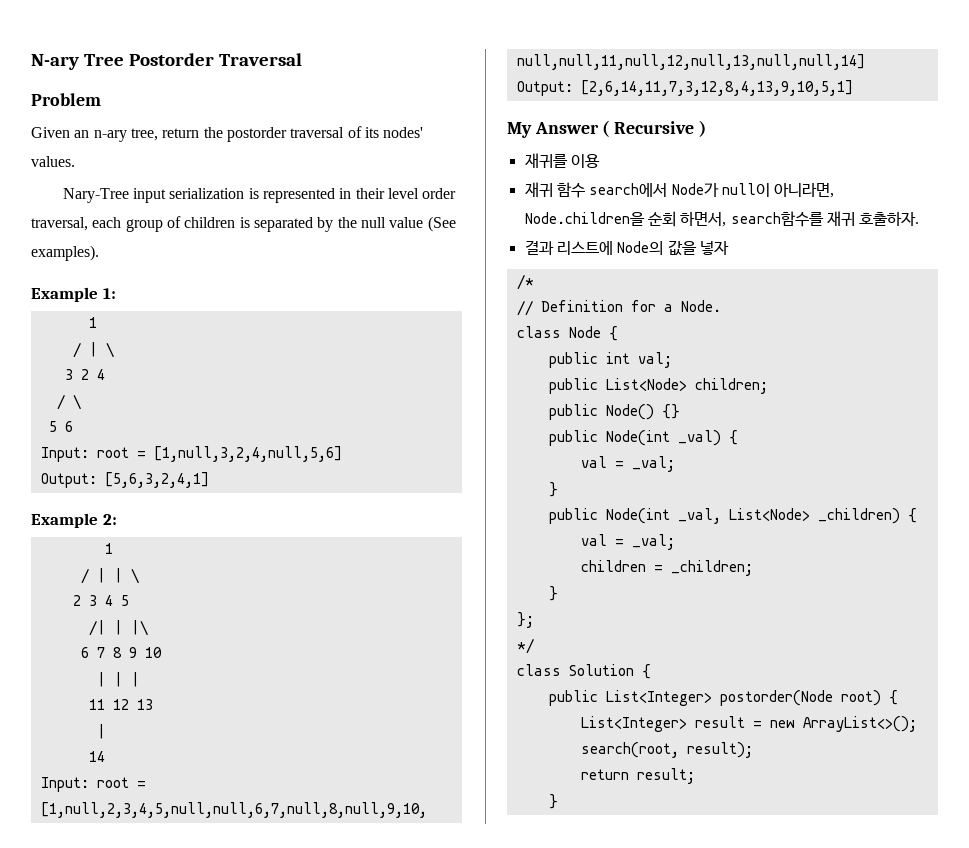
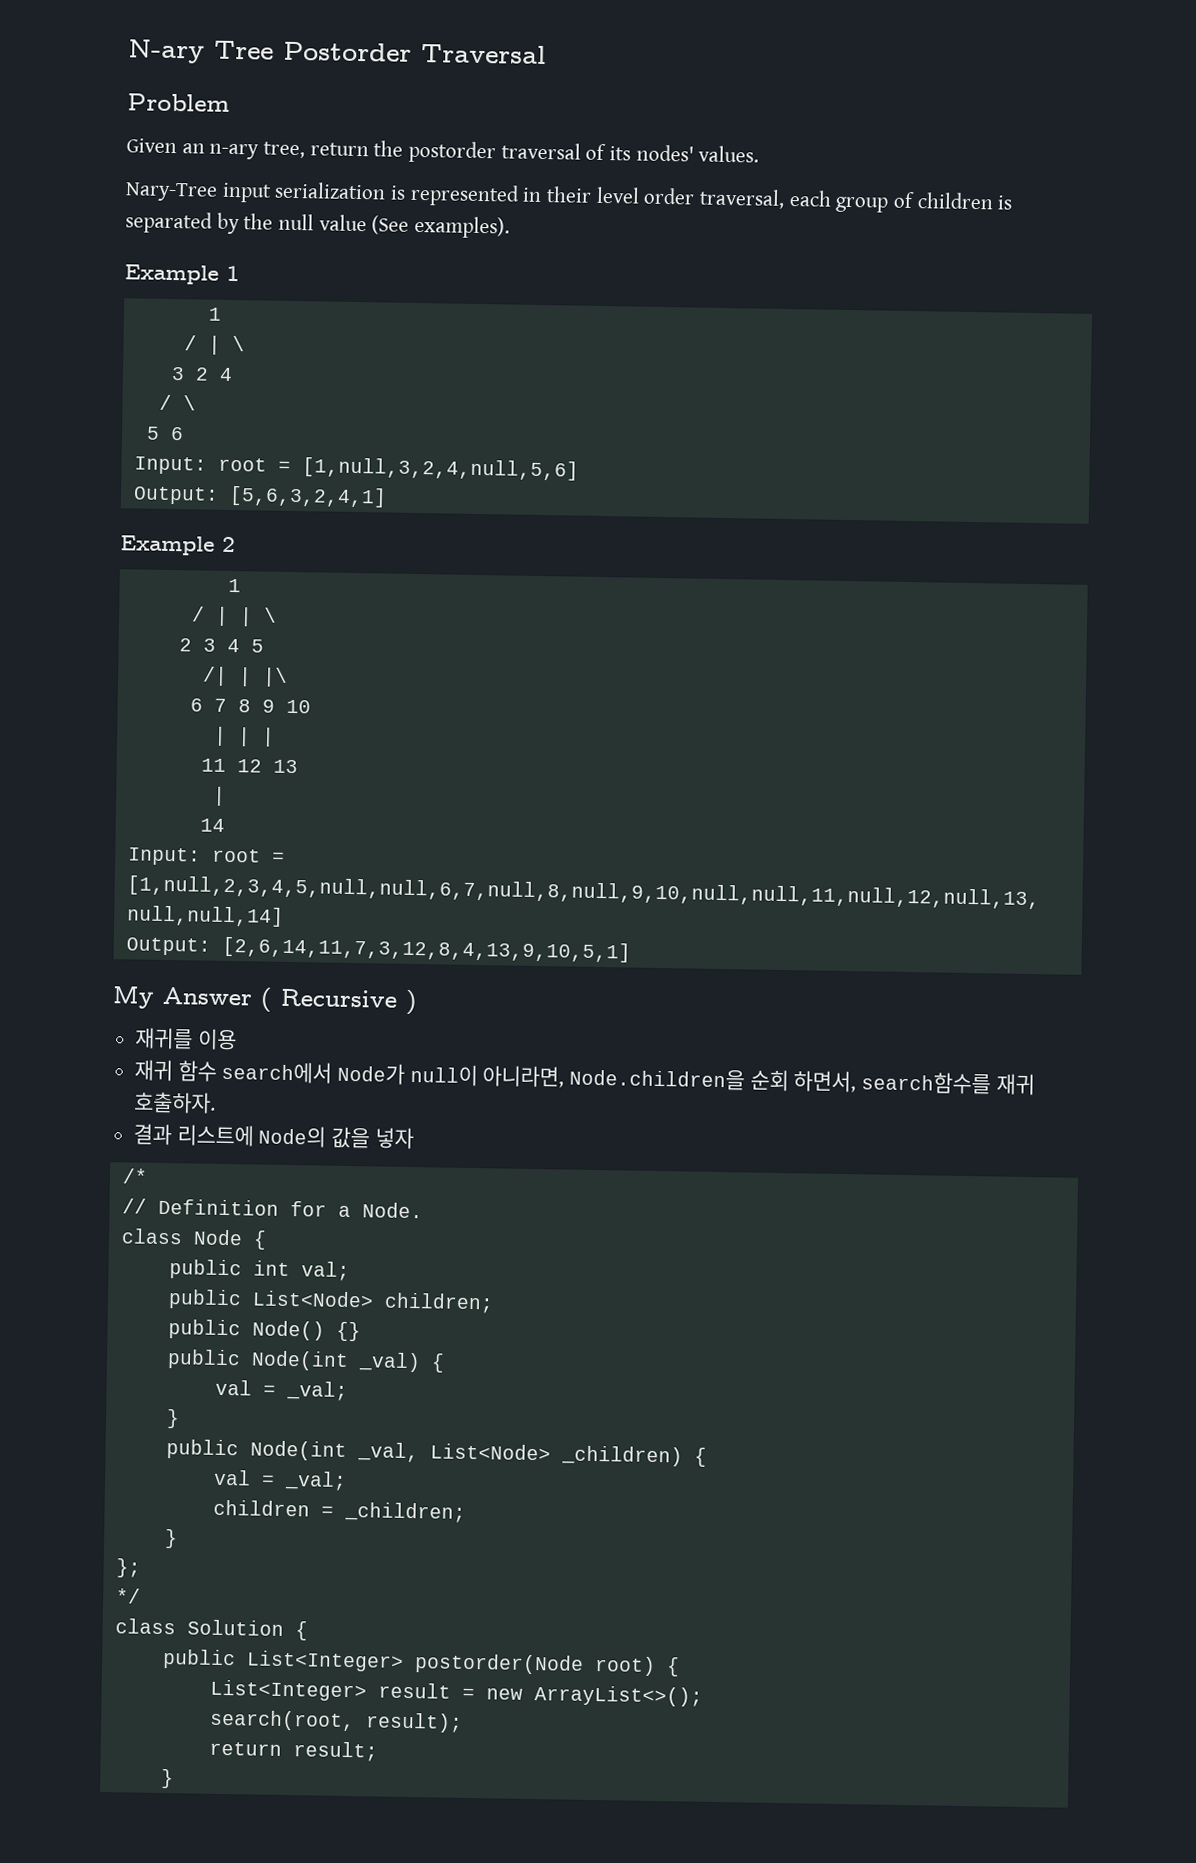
[102,288,116,299] 1: -> [226,265,240,282] 1
[102,514,117,525] 2: -> [222,536,236,553] 2

